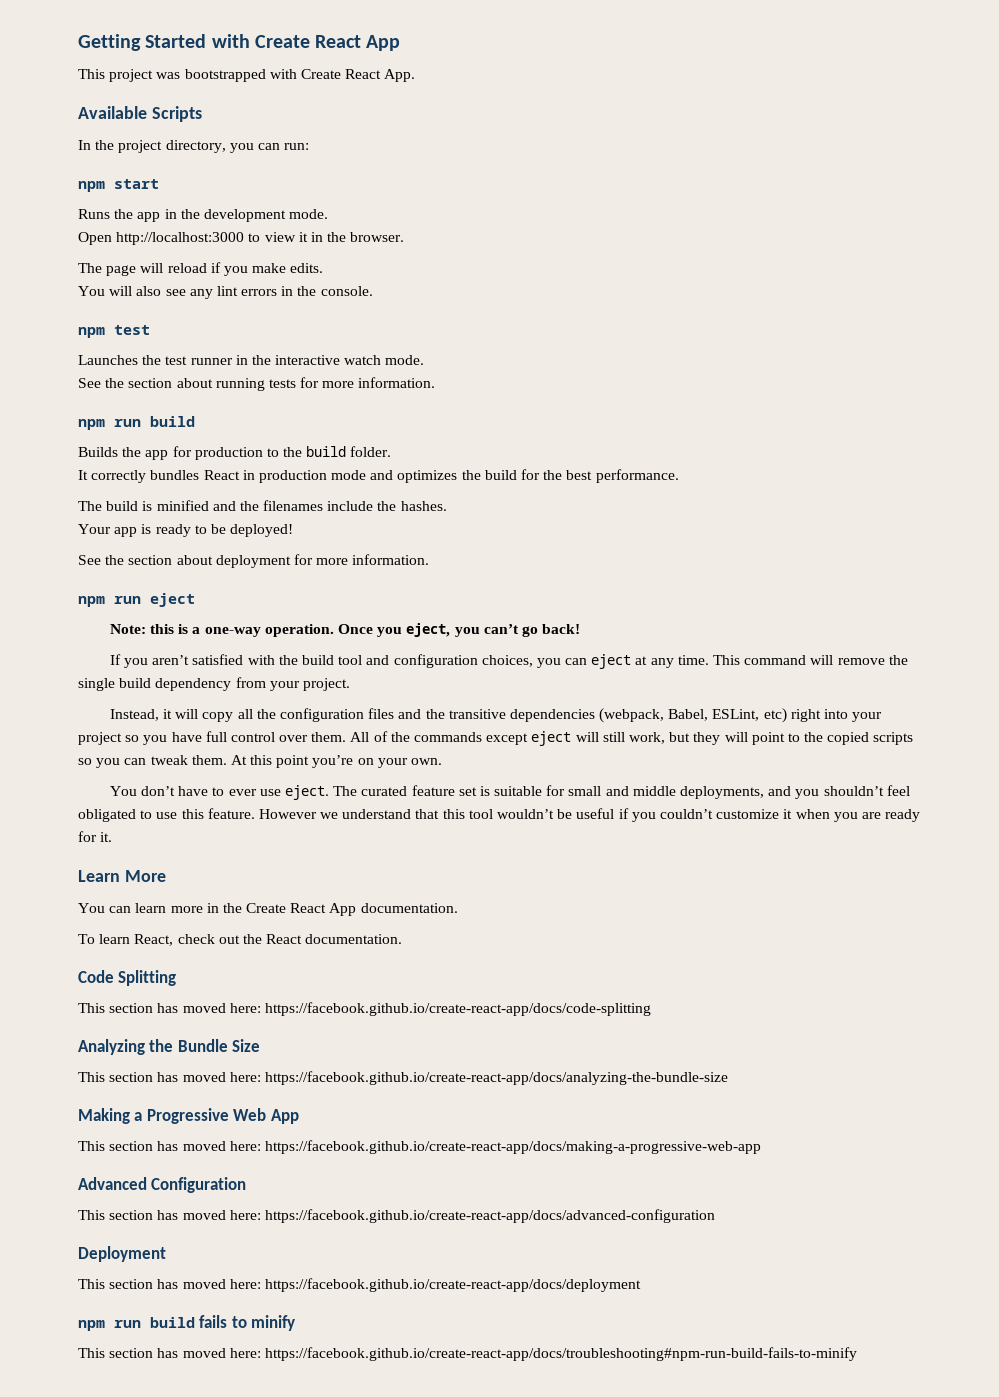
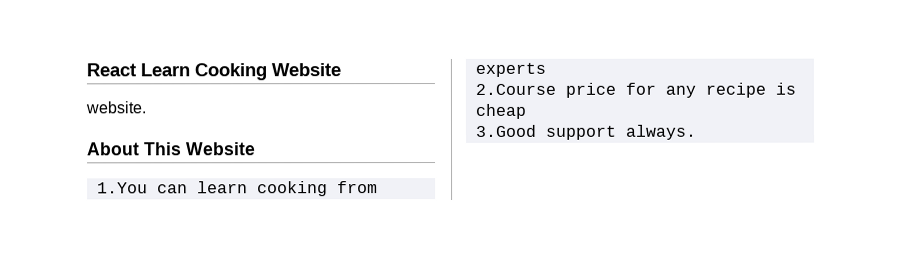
[78,34,401,51] [78,69,416,82] [78,106,202,122] [78,140,310,153] [78,179,159,192] [78,209,329,222] [78,232,405,245] [78,262,324,276] [78,286,373,299] [78,325,150,338] [78,355,425,365] [78,377,436,391] [78,416,195,430] [78,446,392,460] [78,469,679,483] [78,500,447,511] [78,524,294,537] [78,554,430,568] [78,593,195,607] [109,623,581,637] [109,654,908,669] [78,677,350,691] [109,708,883,723] [78,731,914,746] [78,755,443,768] [109,785,910,800] [78,808,921,822] [78,831,113,842] [78,870,166,882] [78,903,458,916] [78,934,403,946] [78,970,177,986] [78,1002,651,1016] [78,1039,261,1055] [78,1071,728,1085] [78,1108,299,1124] [78,1140,761,1154] [78,1177,247,1193] [78,1209,715,1223] [78,1246,166,1262] [78,1278,641,1292] [78,1315,296,1331] [78,1347,857,1361] Getting Started with Create React App // This project was bootstrapped with Create React App. // Available Scripts // In the project directory, you can run: // npm start // Runs the app in the development mode. // Open http://localhost:3000 to view it in the browser. // The page will reload if you make edits. // You will also see any lint errors in the console. // npm test // Launches the test runner in the interactive watch mode. // See the section about running tests for more information. // npm run build // Builds the app for production to the build folder. // It correctly bundles React in production mode and optimizes the build for the best performance. // The build is minified and the filenames include the hashes. // Your app is ready to be deployed! // See the section about deployment for more information. // npm run eject // Note: this is a one-way operation. Once you eject, you can’t go back! // If you aren’t satisfied with the build tool and configuration choices, you can eject at any time. This command will remove the single build dependency from your project. // Instead, it will copy all the configuration files and the transitive dependencies (webpack, Babel, ESLint, etc) right into your project so you have full control over them. All of the commands except eject will still work, but they will point to the copied scripts so you can tweak them. At this point you’re on your own. // You don’t have to ever use eject. The curated feature set is suitable for small and middle deployments, and you shouldn’t feel obligated to use this feature. However we understand that this tool wouldn’t be useful if you couldn’t customize it when you are ready for it. // Learn More // You can learn more in the Create React App documentation. // To learn React, check out the React documentation. // Code Splitting // This section has moved here: https://facebook.github.io/create-react-app/docs/code-splitting // Analyzing the Bundle Size // This section has moved here: https://facebook.github.io/create-react-app/docs/analyzing-the-bundle-size // Making a Progressive Web App // This section has moved here: https://facebook.github.io/create-react-app/docs/making-a-progressive-web-app // Advanced Configuration // This section has moved here: https://facebook.github.io/create-react-app/docs/advanced-configuration // Deployment // This section has moved here: https://facebook.github.io/create-react-app/docs/deployment // npm run build fails to minify // This section has moved here: https://facebook.github.io/create-react-app/docs/troubleshooting#npm-run-build-fails-to-minify -> [86,63,341,81] [85,101,146,114] [87,142,256,156] [96,181,378,197] [474,62,546,77] [474,82,796,98] [474,103,526,119] [474,124,697,140] React Learn Cooking Website // website. // About This Website // 1.You can learn cooking from experts // 2.Course price for any recipe is cheap // 3.Good support always.

